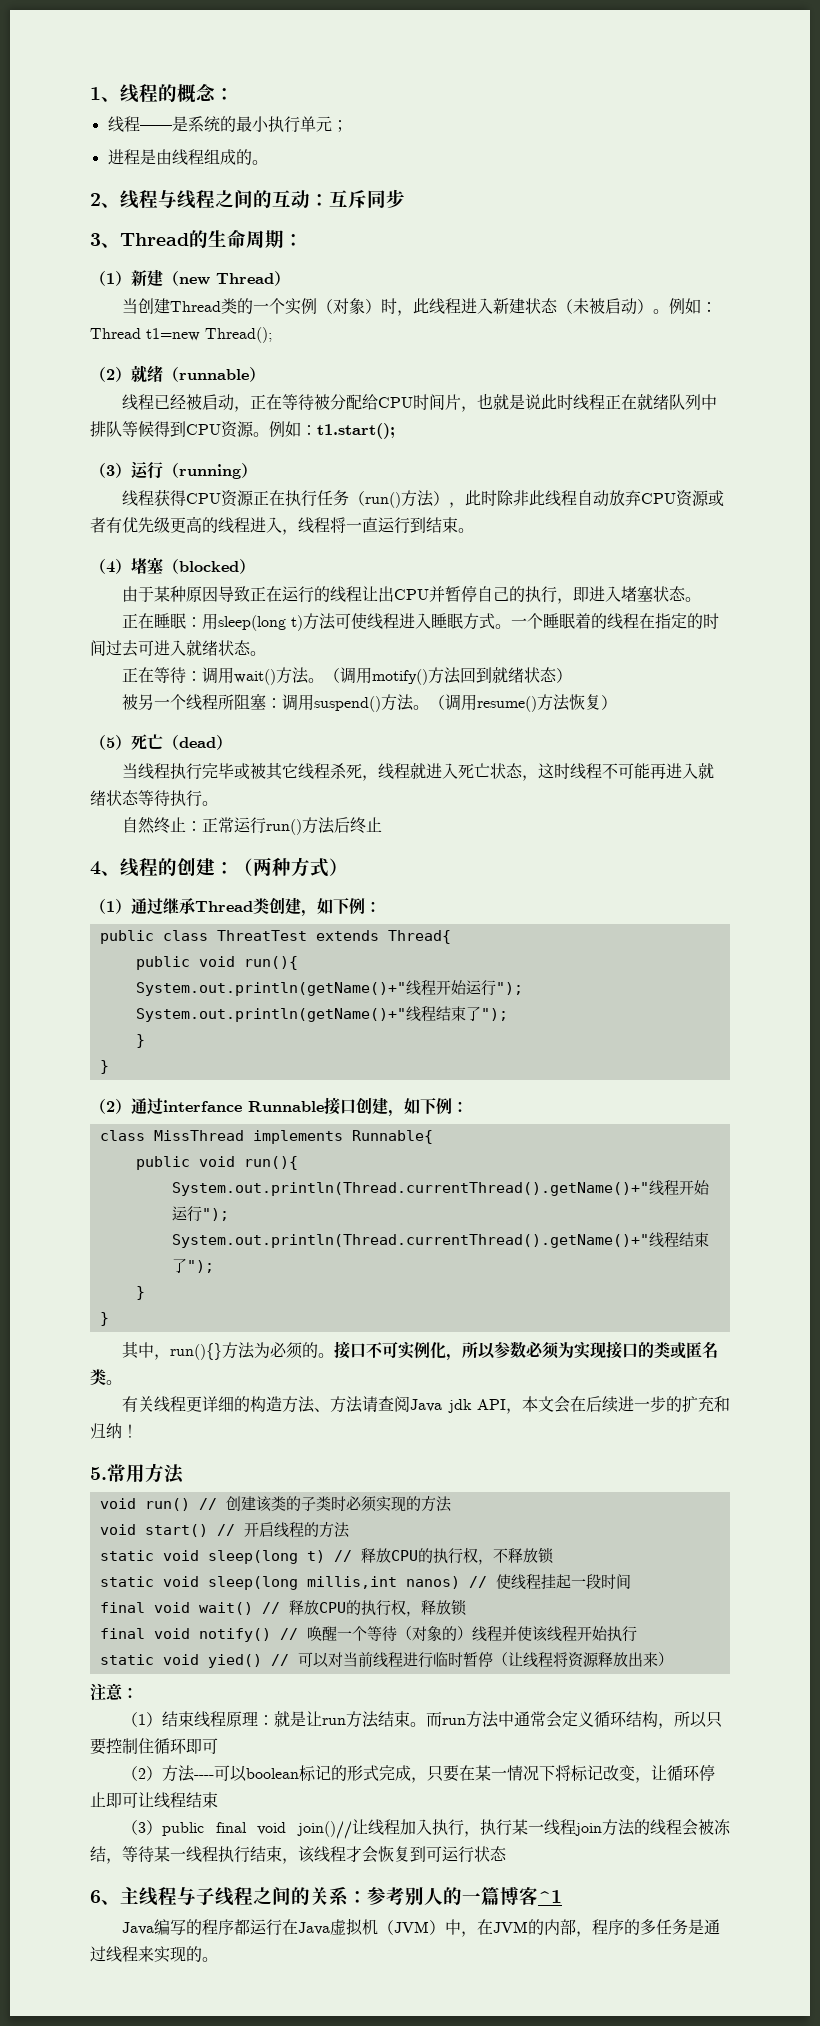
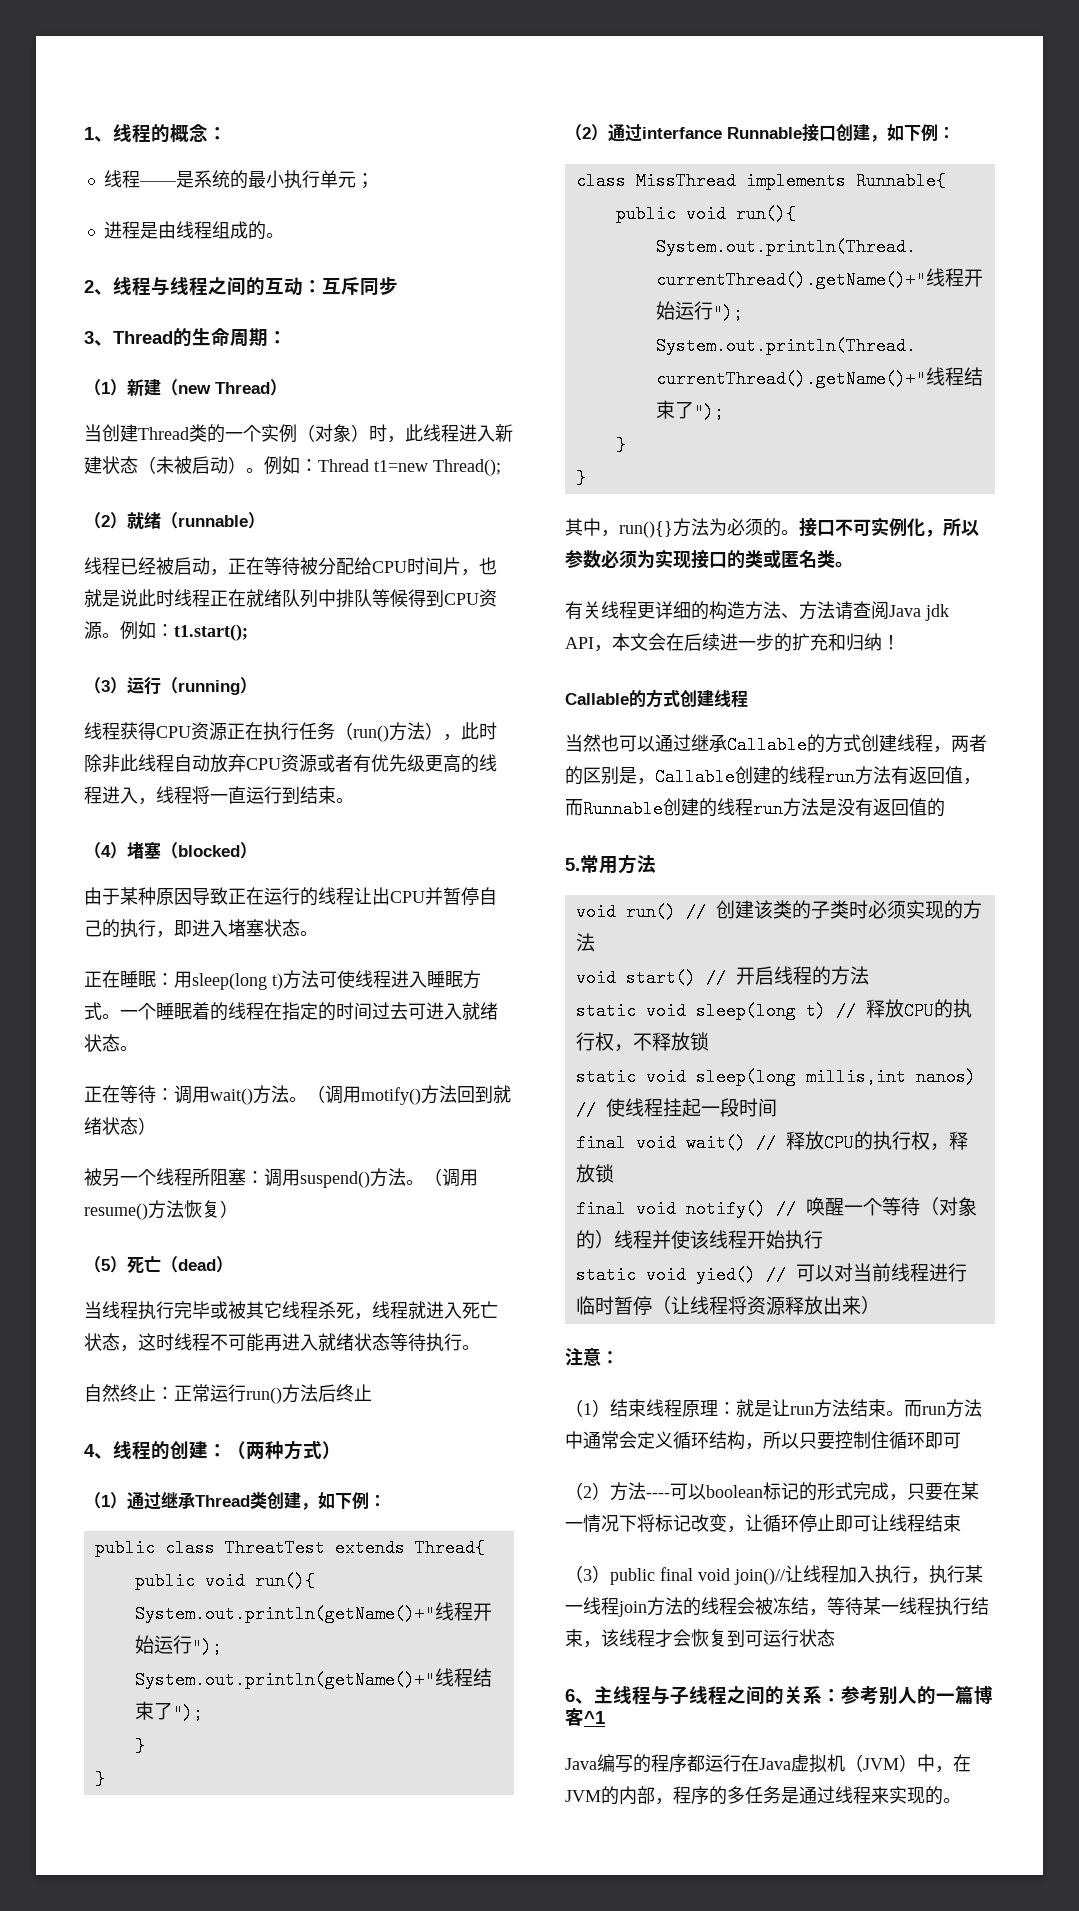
(138, 1431) none -> [565,689,748,708] [565,734,987,754] [565,766,981,786] [565,798,945,818] // Callable的方式创建线程 // 当然也可以通过继承Callable的方式创建线程，两者的区别是，Callable创建的线程run方法有返回值，而Runnable创建的线程run方法是没有返回值的

